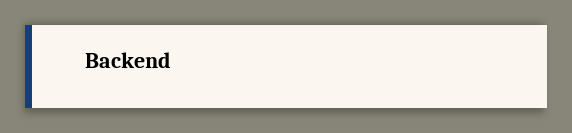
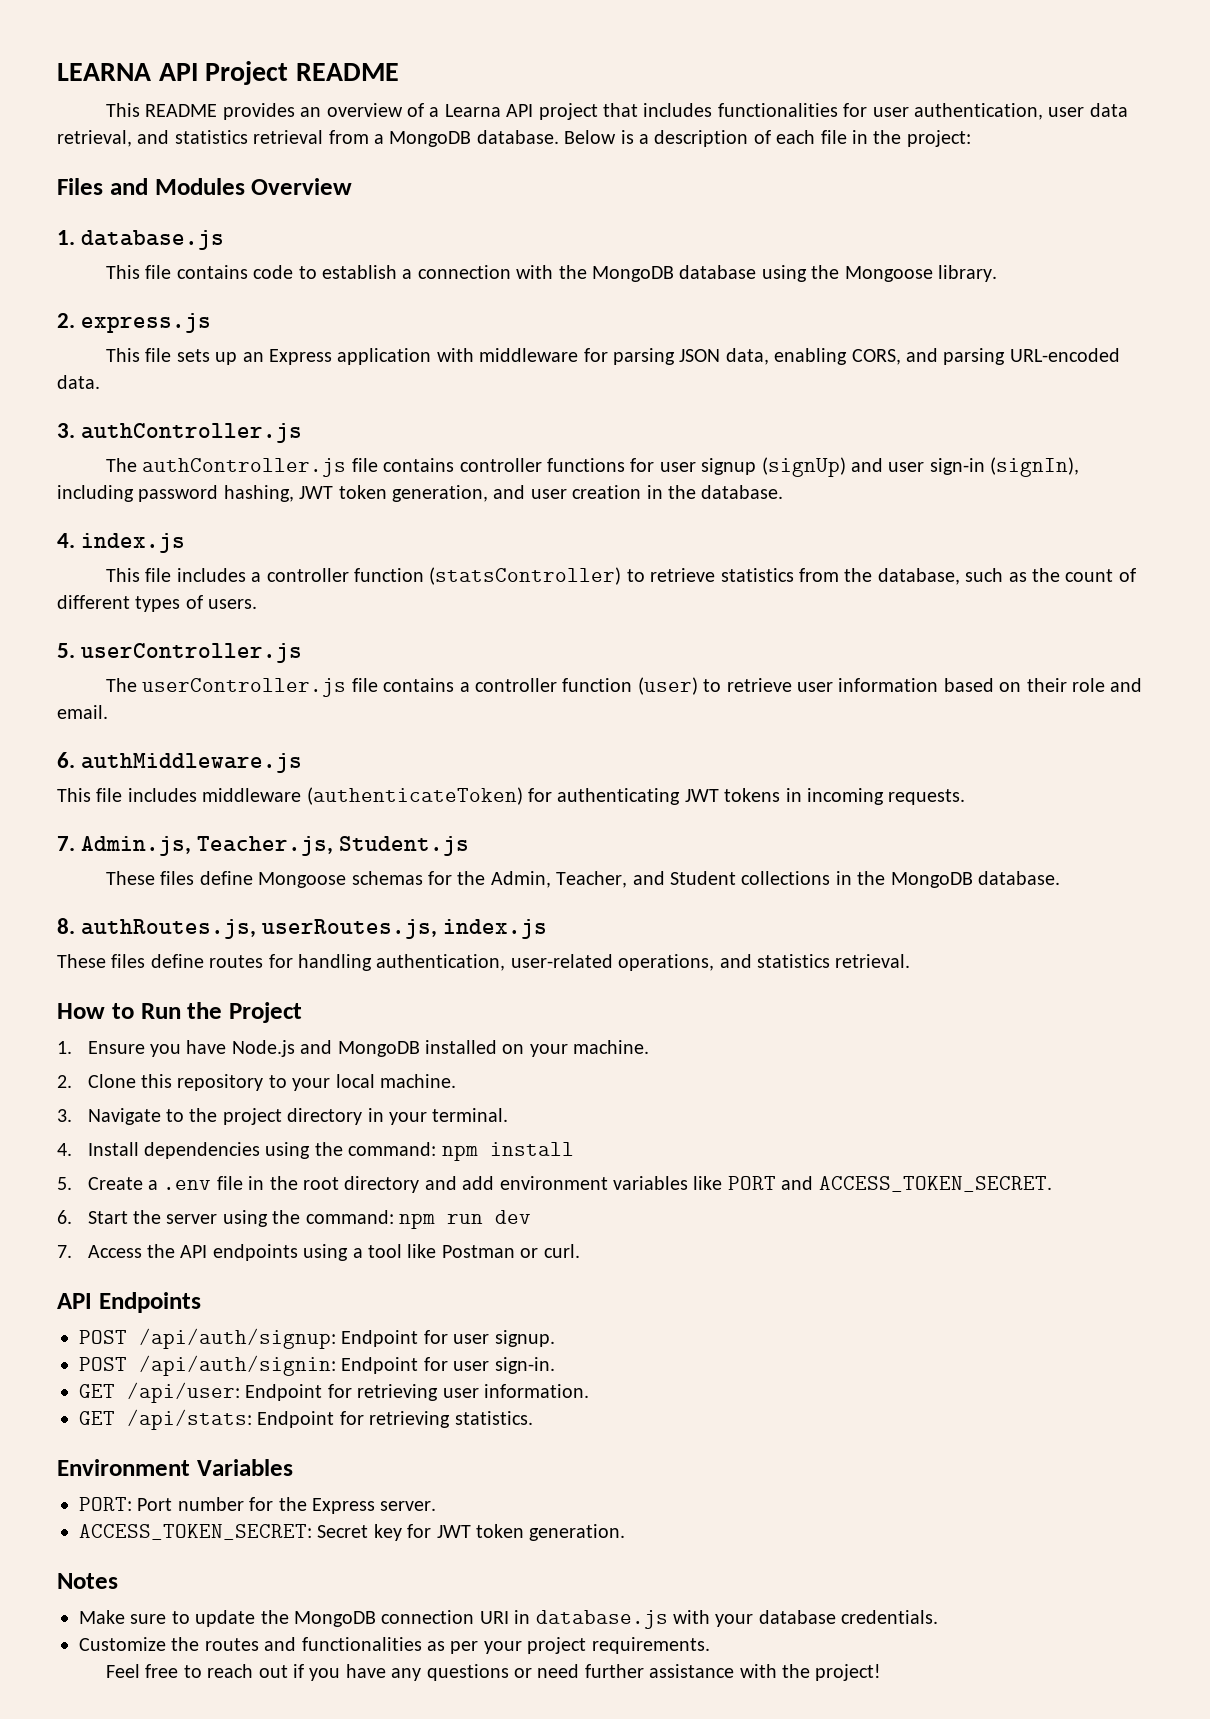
[85,52,171,68] Backend -> [57,61,399,85] [105,103,1128,120] [57,130,971,147] [57,178,353,195] [57,230,225,250] [105,265,997,282] [57,313,212,333] [105,348,1120,365] [57,375,100,389] [57,423,303,443] [105,457,1080,477] [57,485,784,502] [57,533,186,553] [105,567,1136,585] [57,595,258,612] [57,643,303,663] [105,677,1143,697] [57,705,108,719] [57,752,303,773] [57,787,966,805] [57,836,470,856] [105,871,1060,888] [57,918,548,939] [57,954,911,971] [57,1002,302,1023] [57,1040,650,1057] [57,1074,456,1091] [57,1108,509,1125] [57,1142,574,1161] [57,1176,1052,1193] [57,1210,531,1229] [57,1244,580,1261] [57,1292,201,1313] [79,1328,555,1349] [79,1355,555,1376] [79,1382,589,1403] [79,1409,533,1430] [57,1459,293,1476] [79,1497,437,1514] [79,1524,626,1541] [57,1573,118,1589] [79,1610,939,1629] [79,1637,710,1654] [105,1664,882,1681] LEARNA API Project README // This README provides an overview of a Learna API project that includes functionalities for user authentication, user data retrieval, and statistics retrieval from a MongoDB database. Below is a description of each file in the project: // Files and Modules Overview // 1. database.js // This file contains code to establish a connection with the MongoDB database using the Mongoose library. // 2. express.js // This file sets up an Express application with middleware for parsing JSON data, enabling CORS, and parsing URL-encoded data. // 3. authController.js // The authController.js file contains controller functions for user signup (signUp) and user sign-in (signIn), including password hashing, JWT token generation, and user creation in the database. // 4. index.js // This file includes a controller function (statsController) to retrieve statistics from the database, such as the count of different types of users. // 5. userController.js // The userController.js file contains a controller function (user) to retrieve user information based on their role and email. // 6. authMiddleware.js // This file includes middleware (authenticateToken) for authenticating JWT tokens in incoming requests. // 7. Admin.js, Teacher.js, Student.js // These files define Mongoose schemas for the Admin, Teacher, and Student collections in the MongoDB database. // 8. authRoutes.js, userRoutes.js, index.js // These files define routes for handling authentication, user-related operations, and statistics retrieval. // How to Run the Project // 1. Ensure you have Node.js and MongoDB installed on your machine. // 2. Clone this repository to your local machine. // 3. Navigate to the project directory in your terminal. // 4. Install dependencies using the command: npm install // 5. Create a .env file in the root directory and add environment variables like PORT and ACCESS_TOKEN_SECRET. // 6. Start the server using the command: npm run dev // 7. Access the API endpoints using a tool like Postman or curl. // API Endpoints // POST /api/auth/signup: Endpoint for user signup. // POST /api/auth/signin: Endpoint for user sign-in. // GET /api/user: Endpoint for retrieving user information. // GET /api/stats: Endpoint for retrieving statistics. // Environment Variables // PORT: Port number for the Express server. // ACCESS_TOKEN_SECRET: Secret key for JWT token generation. // Notes // Make sure to update the MongoDB connection URI in database.js with your database credentials. // Customize the routes and functionalities as per your project requirements. // Feel free to reach out if you have any questions or need further assistance with the project!

